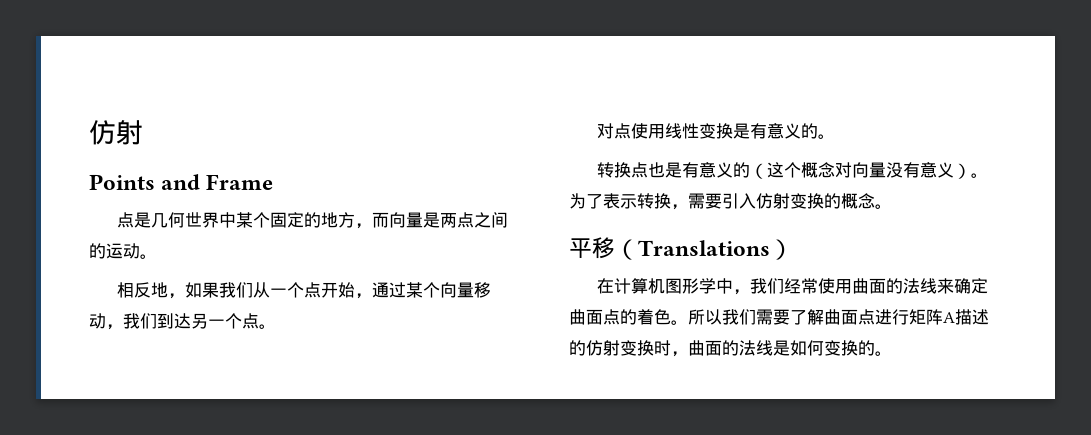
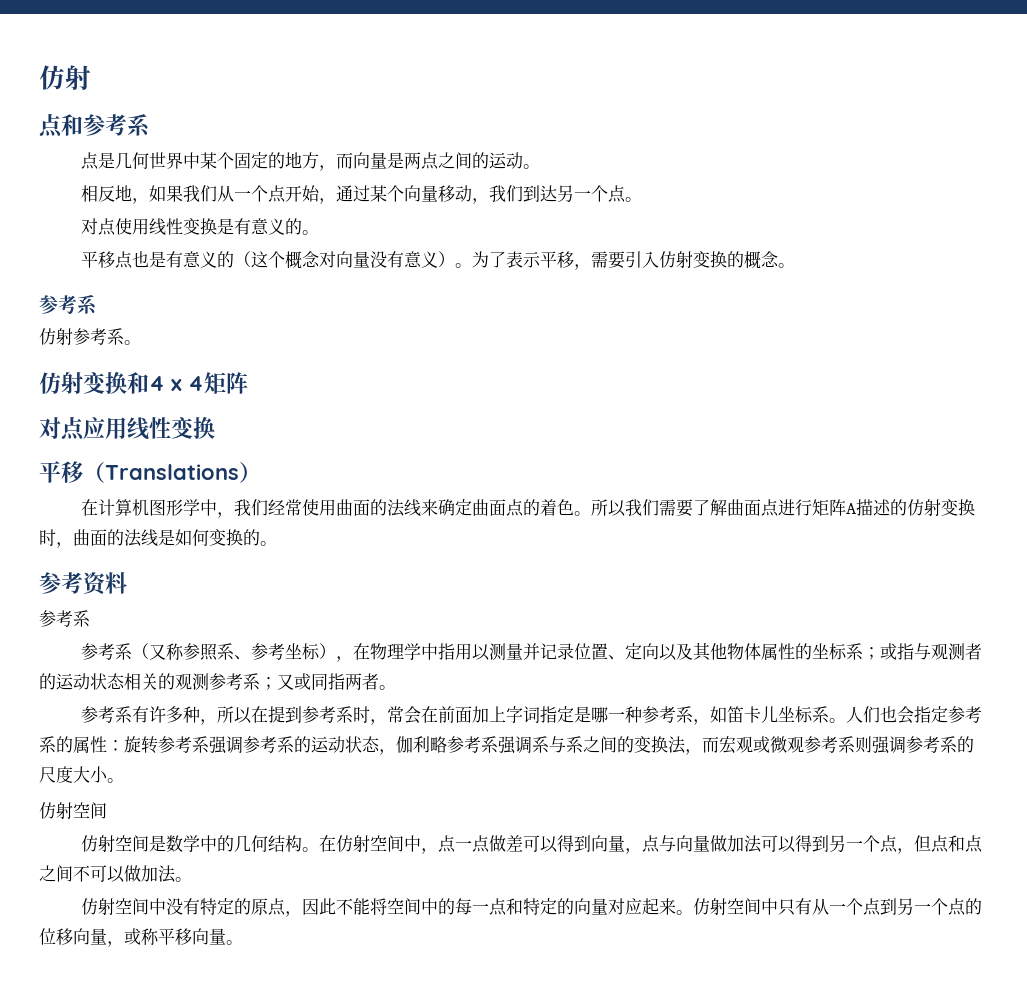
[89,174,274,190] Points and Frame -> [39,114,150,138] 点和参考系
[597,162,632,178] 转换 -> [80,251,115,268] 平移
[637,193,671,209] 转换 -> [539,251,574,268] 平移
(892, 206) none -> [39,294,97,315] [39,328,141,345] [39,371,248,394] [39,416,215,441] // 参考系 // 仿射参考系。 // 仿射变换和4 x 4矩阵 // 对点应用线性变换
(892, 353) none -> [39,572,127,596] [39,610,90,627] [80,642,982,662] [39,673,396,690] [80,706,982,725] [39,736,974,755] [39,766,124,783] [39,802,107,819] [80,835,983,854] [39,865,192,883] [80,898,982,917] [39,928,243,947] // 参考资料 // 参考系 // 参考系（又称参照系、参考坐标），在物理学中指用以测量并记录位置、定向以及其他物体属性的坐标系；或指与观测者的运动状态相关的观测参考系；又或同指两者。 // 参考系有许多种，所以在提到参考系时，常会在前面加上字词指定是哪一种参考系，如笛卡儿坐标系。人们也会指定参考系的属性：旋转参考系强调参考系的运动状态，伽利略参考系强调系与系之间的变换法，而宏观或微观参考系则强调参考系的尺度大小。 // 仿射空间 // 仿射空间是数学中的几何结构。在仿射空间中，点一点做差可以得到向量，点与向量做加法可以得到另一个点，但点和点之间不可以做加法。 // 仿射空间中没有特定的原点，因此不能将空间中的每一点和特定的向量对应起来。仿射空间中只有从一个点到另一个点的位移向量，或称平移向量。

